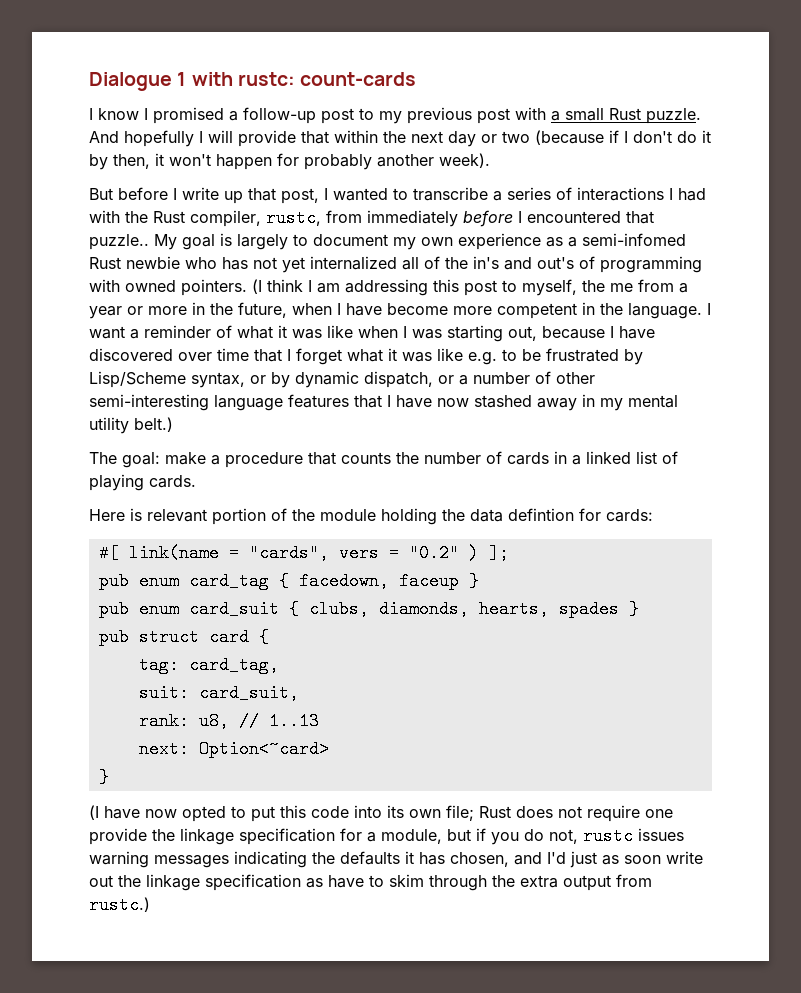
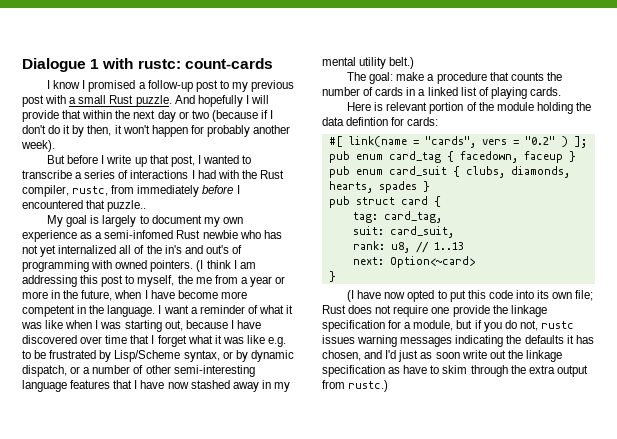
(149, 242) none -> (147, 206) //

